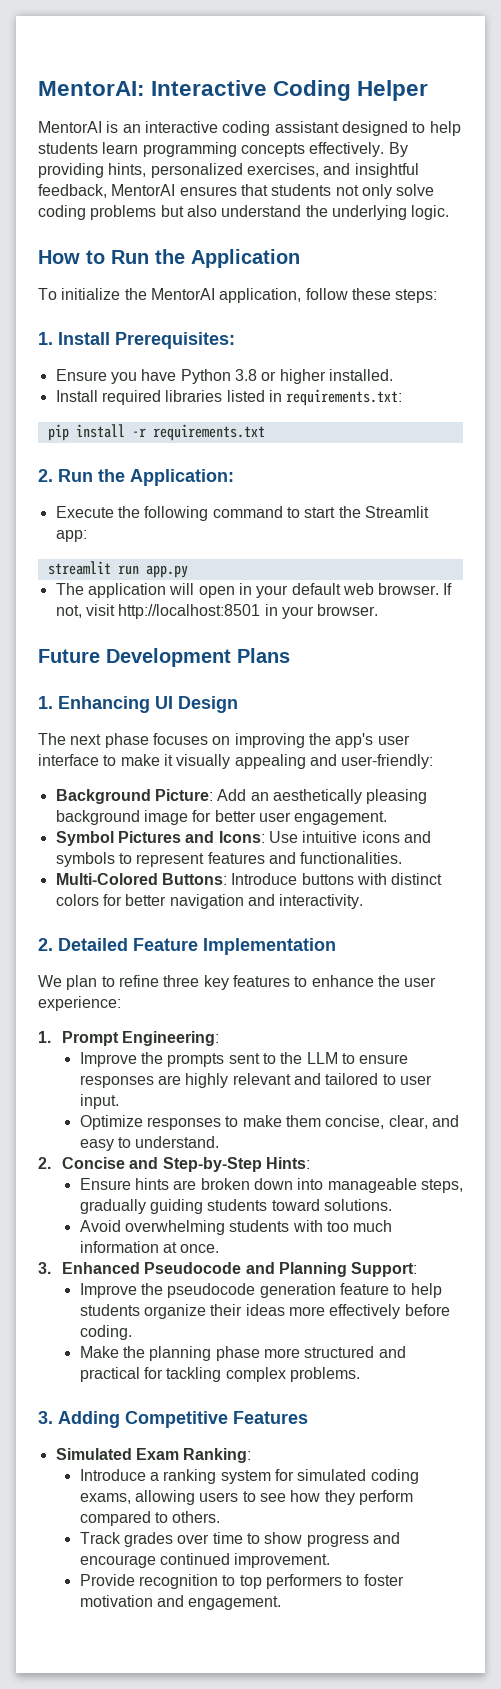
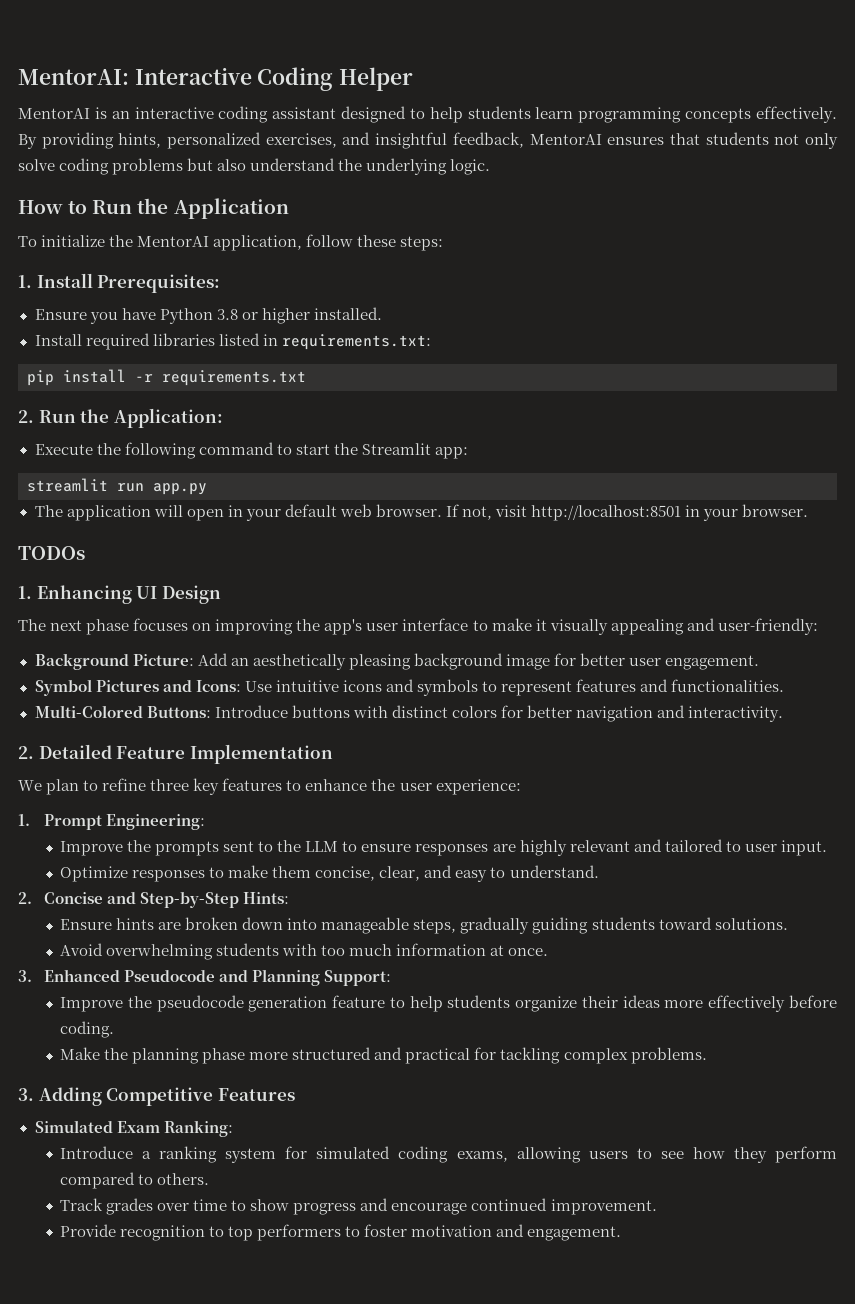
[38,648,290,667] Future Development Plans -> [18,546,85,560] TODOs

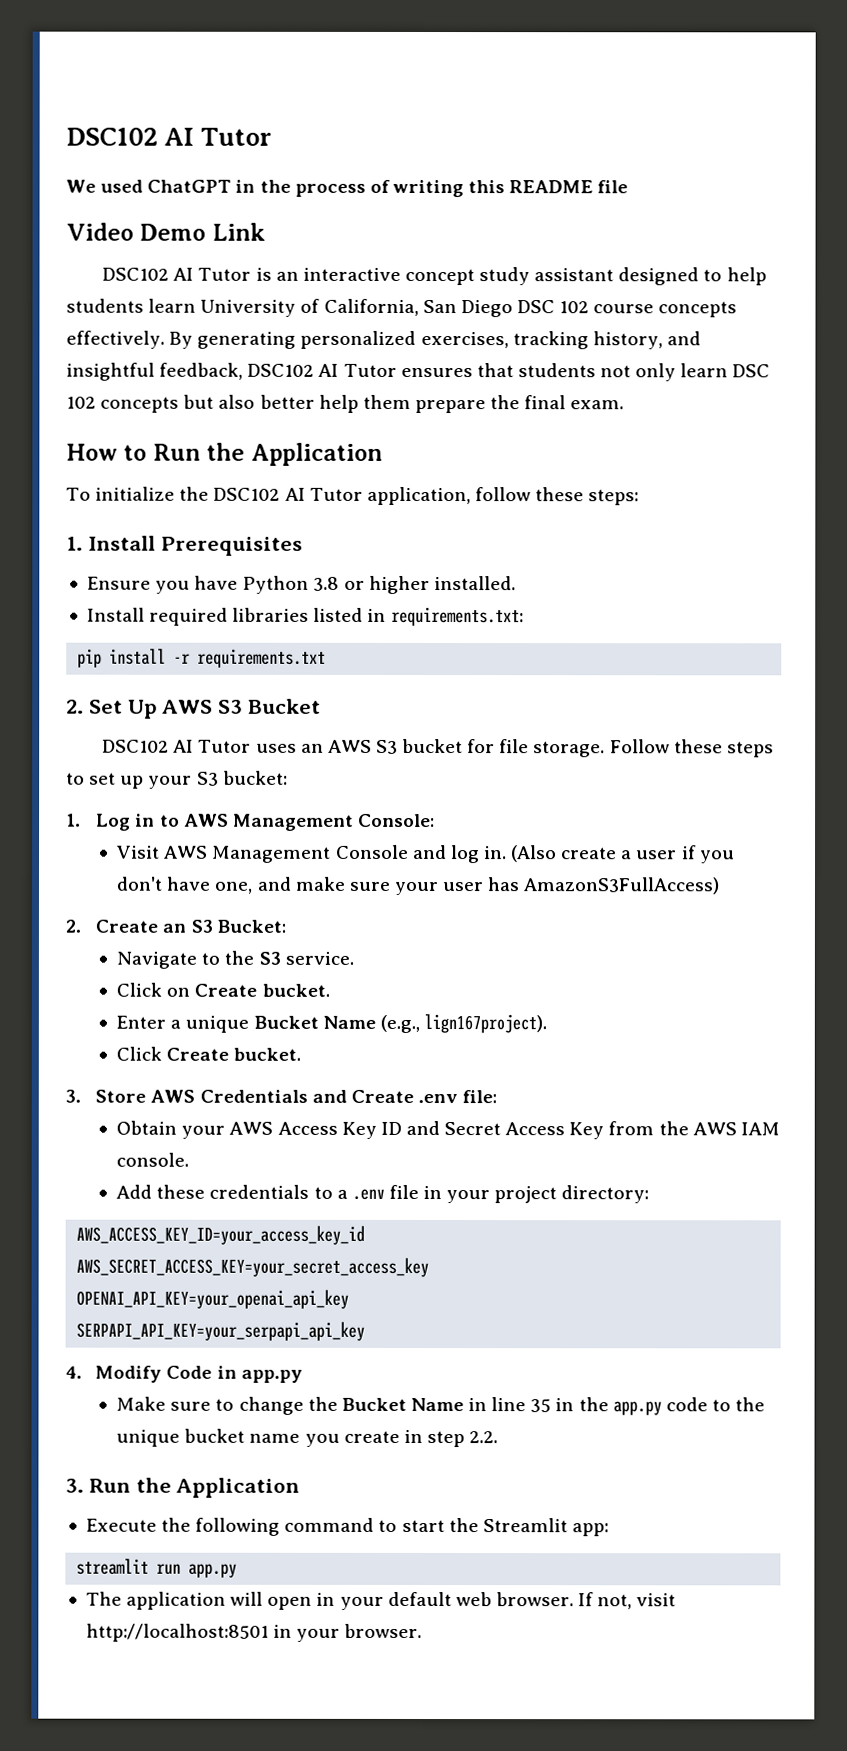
[18,67,414,91] [18,108,90,119] MentorAI: Interactive Coding Helper // MentorAI -> [66,127,273,146] [66,179,629,198] [66,222,266,241] [102,267,252,281] DSC102 AI Tutor // We used ChatGPT in the process of writing this README file // Video Demo Link // DSC102 AI Tutor
[218,106,269,123] coding -> [404,267,531,286] concept study
[578,106,837,123] [18,132,602,149] programming concepts effectively. By providing hints, personalized exercises, and insightful feedback, MentorAI -> [200,298,738,318] [66,330,701,350] [66,362,397,381] University of California, San Diego DSC 102 course concepts effectively. By generating personalized exercises, tracking history, and insightful feedback, DSC102 AI Tutor
[18,158,491,175] solve coding problems but also understand the underlying logic. -> [680,363,771,378] [66,394,625,414] learn DSC 102 concepts but also better help them prepare the final exam.
[137,236,210,247] MentorAI -> [213,487,363,501] DSC102 AI Tutor
[97,274,221,293] Prerequisites: -> [160,536,303,556] Prerequisites
[38,408,223,428] Run the Application: -> [88,698,322,719] [102,738,774,758] [66,770,288,789] [66,813,435,831] [117,844,735,864] [116,876,720,896] [65,919,286,933] [116,950,354,969] [116,982,330,997] [116,1014,547,1034] [116,1046,302,1061] [65,1089,498,1104] [116,1120,780,1140] [116,1152,190,1167] [116,1184,650,1204] [76,1225,366,1245] [76,1257,430,1278] [76,1289,350,1309] [76,1321,366,1341] [65,1365,303,1383] [116,1396,766,1416] [116,1428,499,1448] [65,1477,301,1498] Set Up AWS S3 Bucket // DSC102 AI Tutor uses an AWS S3 bucket for file storage. Follow these steps to set up your S3 bucket: // 1. Log in to AWS Management Console: // Visit AWS Management Console and log in. (Also create a user if you don't have one, and make sure your user has AmazonS3FullAccess) // 2. Create an S3 Bucket: // Navigate to the S3 service. // Click on Create bucket. // Enter a unique Bucket Name (e.g., lign167project). // Click Create bucket. // 3. Store AWS Credentials and Create .env file: // Obtain your AWS Access Key ID and Secret Access Key from the AWS IAM console. // Add these credentials to a .env file in your project directory: // AWS_ACCESS_KEY_ID=your_access_key_id // AWS_SECRET_ACCESS_KEY=your_secret_access_key // OPENAI_API_KEY=your_openai_api_key // SERPAPI_API_KEY=your_serpapi_api_key // 4. Modify Code in app.py // Make sure to change the Bucket Name in line 35 in the app.py code to the unique bucket name you create in step 2.2. // 3. Run the Application
[18,546,85,560] [18,585,221,604] [18,618,818,635] [34,653,760,670] [34,679,785,696] [34,705,784,722] [18,744,333,764] [18,778,521,795] [18,814,205,830] [60,839,827,856] [60,865,599,882] [18,892,289,908] [60,917,788,934] [60,943,549,960] [18,969,391,986] [60,995,838,1012] [60,1021,115,1038] [60,1047,707,1064] [18,1087,295,1106] [34,1120,233,1137] [60,1146,838,1163] [60,1172,210,1189] [60,1198,657,1215] [60,1224,622,1241] // TODOs // 1. Enhancing UI Design // The next phase focuses on improving the app's user interface to make it visually appealing and user-friendly: // Background Picture: Add an aesthetically pleasing background image for better user engagement. // Symbol Pictures and Icons: Use intuitive icons and symbols to represent features and functionalities. // Multi-Colored Buttons: Introduce buttons with distinct colors for better navigation and interactivity. // 2. Detailed Feature Implementation // We plan to refine three key features to enhance the user experience: // 1. Prompt Engineering: // Improve the prompts sent to the LLM to ensure responses are highly relevant and tailored to user input. // Optimize responses to make them concise, clear, and easy to understand. // 2. Concise and Step-by-Step Hints: // Ensure hints are broken down into manageable steps, gradually guiding students toward solutions. // Avoid overwhelming students with too much information at once. // 3. Enhanced Pseudocode and Planning Support: // Improve the pseudocode generation feature to help students organize their ideas more effectively before coding. // Make the planning phase more structured and practical for tackling complex problems. // 3. Adding Competitive Features // Simulated Exam Ranking: // Introduce a ranking system for simulated coding exams, allowing users to see how they perform compared to others. // Track grades over time to show progress and encourage continued improvement. // Provide recognition to top performers to foster motivation and engagement. -> (423, 1630) none

